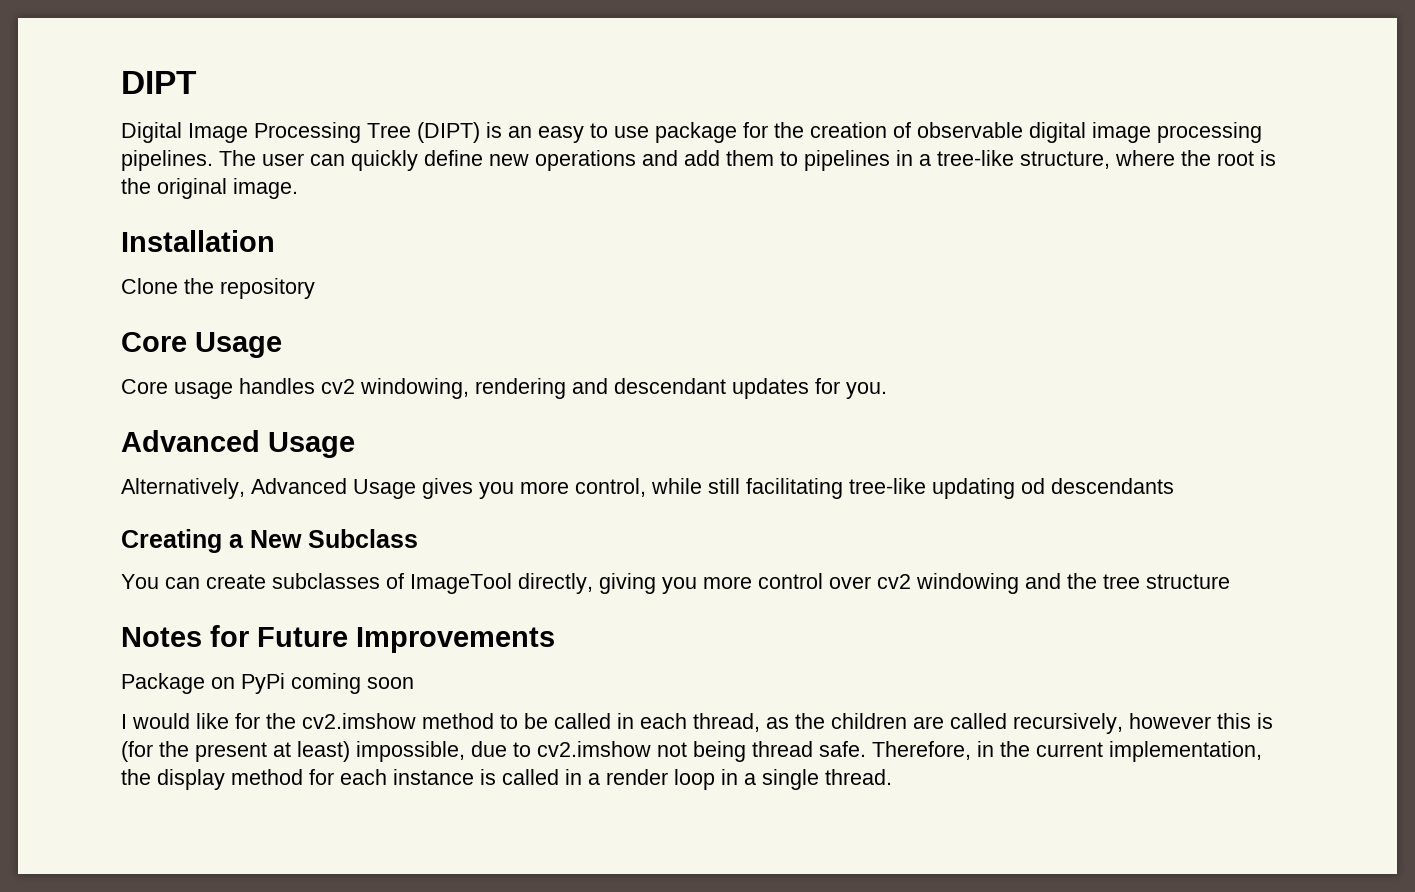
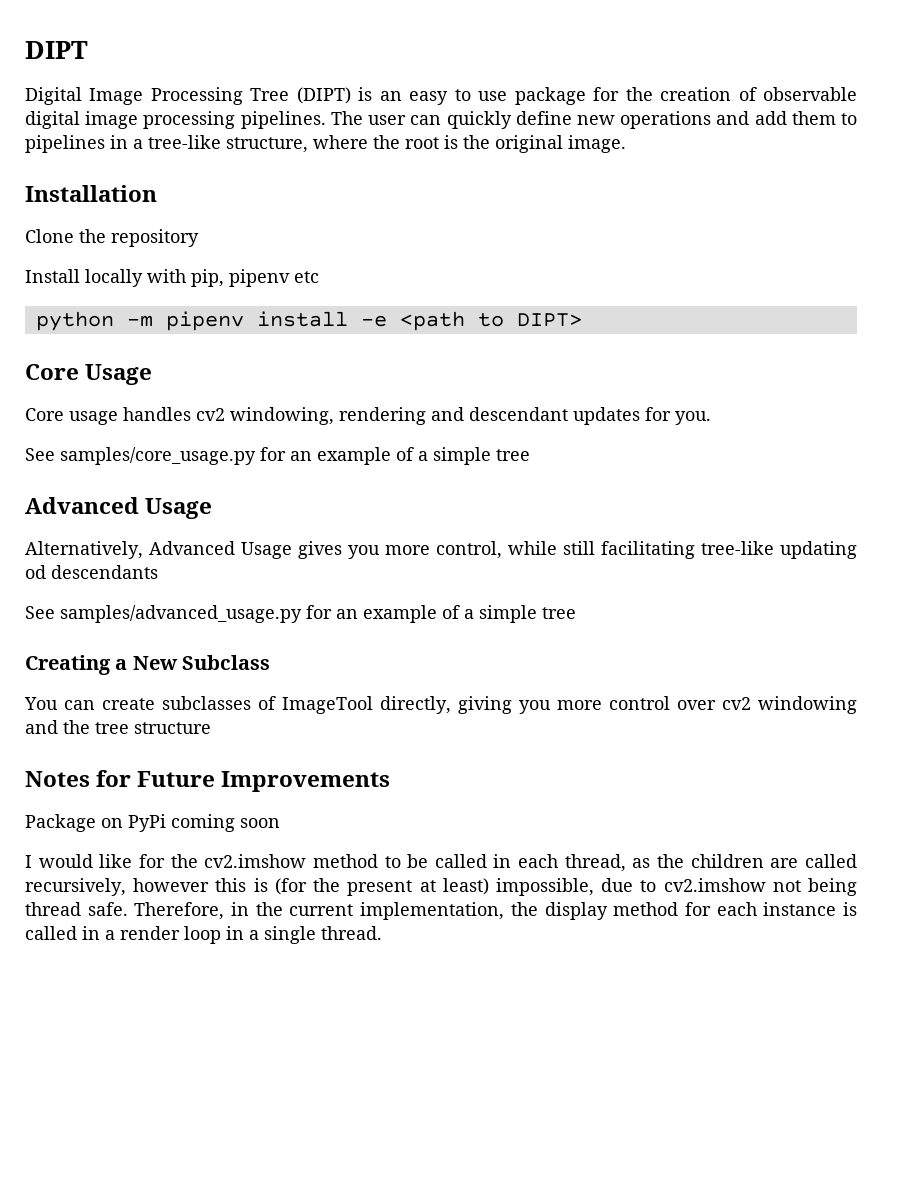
(315, 288) none -> [25,269,319,287] [35,311,582,331] // Install locally with pip, pipenv etc // python -m pipenv install -e <path to DIPT>
(887, 390) none -> [25,447,530,465] // See samples/core_usage.py for an example of a simple tree
(1174, 486) none -> [25,605,576,623] // See samples/advanced_usage.py for an example of a simple tree

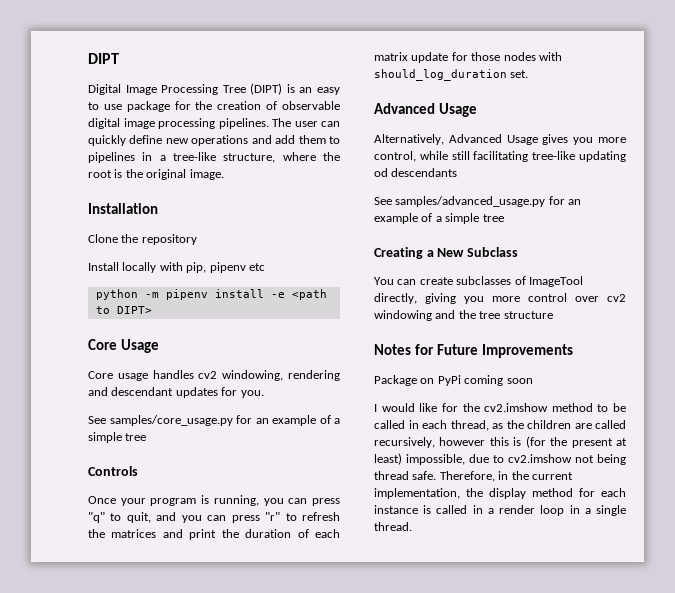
(530, 455) none -> [88,466,138,476] [88,495,340,506] [88,512,341,523] [88,529,340,540] [374,52,562,63] [374,69,529,81] // Controls // Once your program is running, you can press "q" to quit, and you can press "r" to refresh the matrices and print the duration of each matrix update for those nodes with should_log_duration set.

